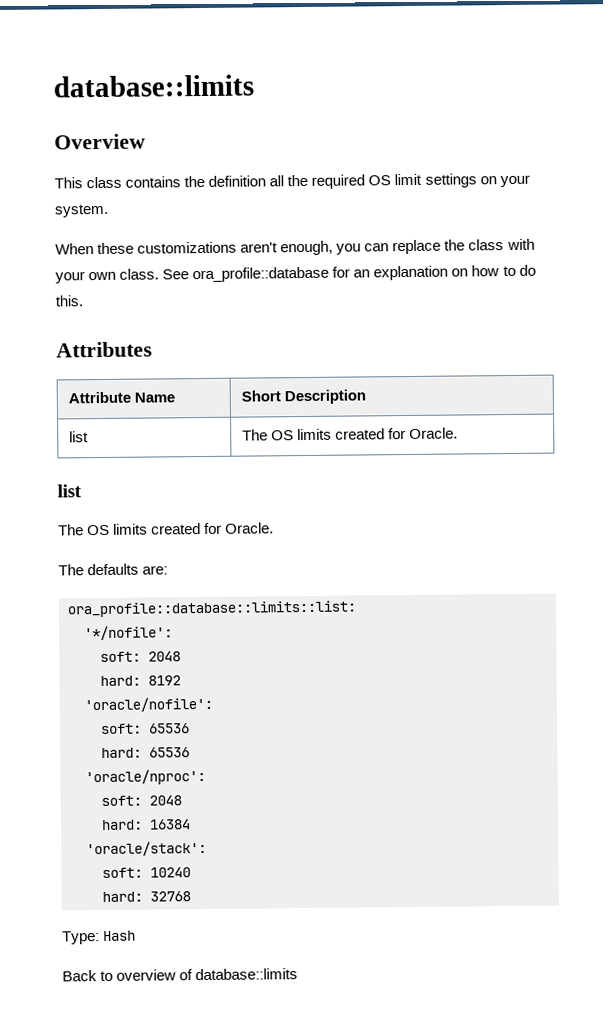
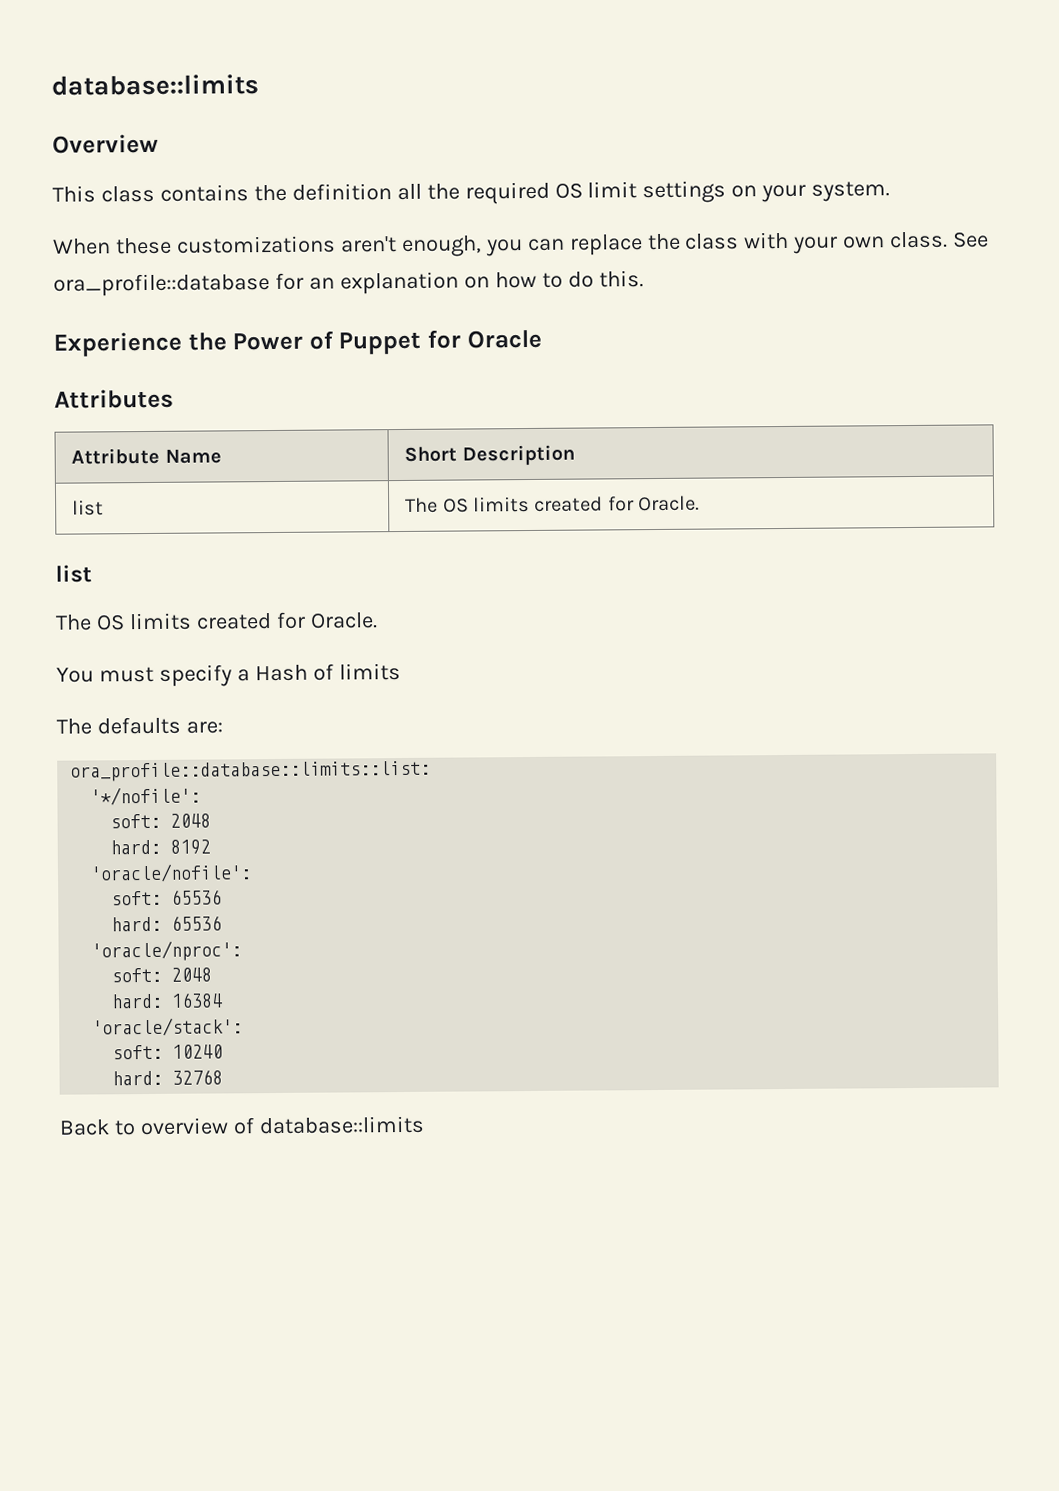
(83, 301) none -> [53,329,542,357] // Experience the Power of Puppet for Oracle
(275, 528) none -> [56,663,401,687] // You must specify a Hash of limits
[62,930,137,945] // Type: Hash -> (224, 1077) none

